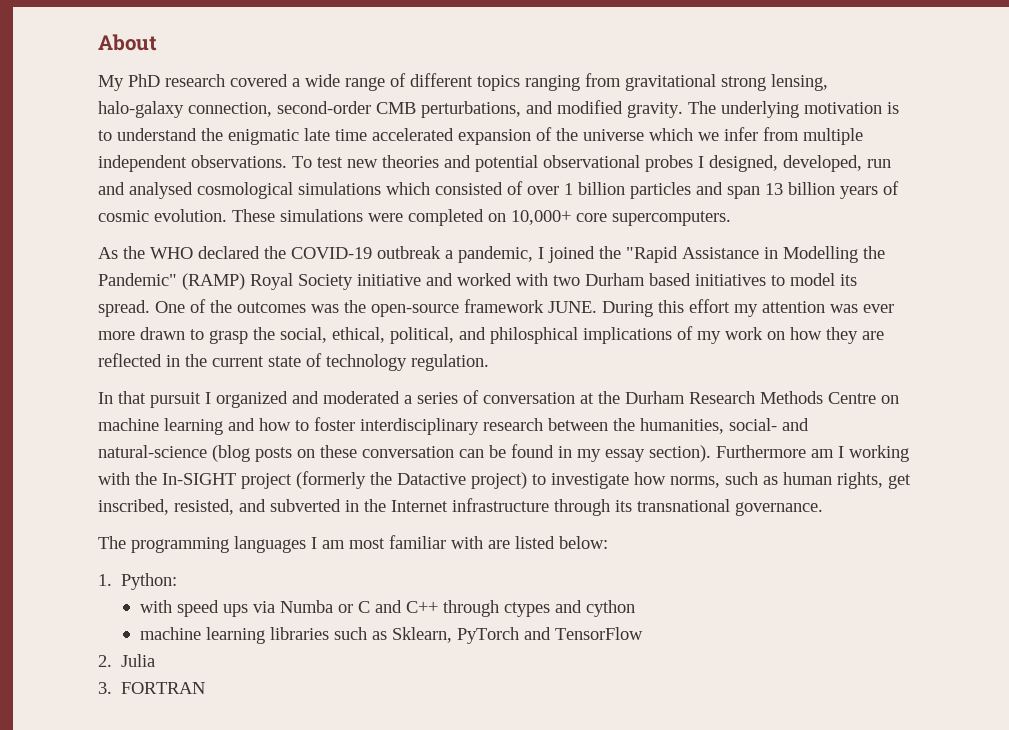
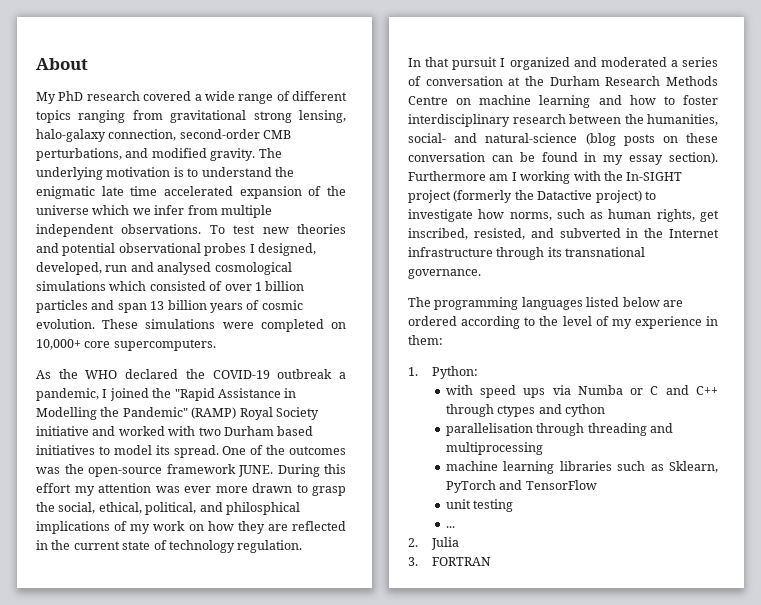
[311,535,608,549] I am most familiar with are listed below: -> [586,297,683,307] [408,316,718,329] [408,335,443,345] listed below are ordered according to the level of my experience in them:
(635, 608) none -> [445,423,673,436] [445,442,543,455] // parallelisation through threading and multiprocessing
(643, 633) none -> [445,499,514,512] [445,526,455,528] // unit testing // ...

